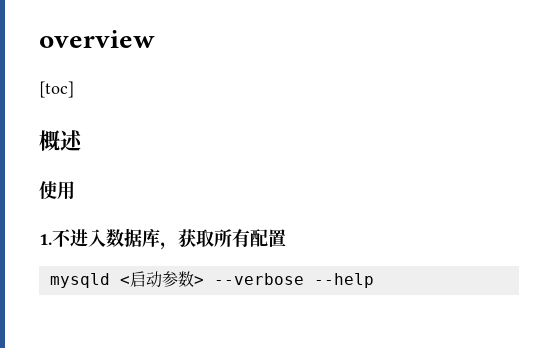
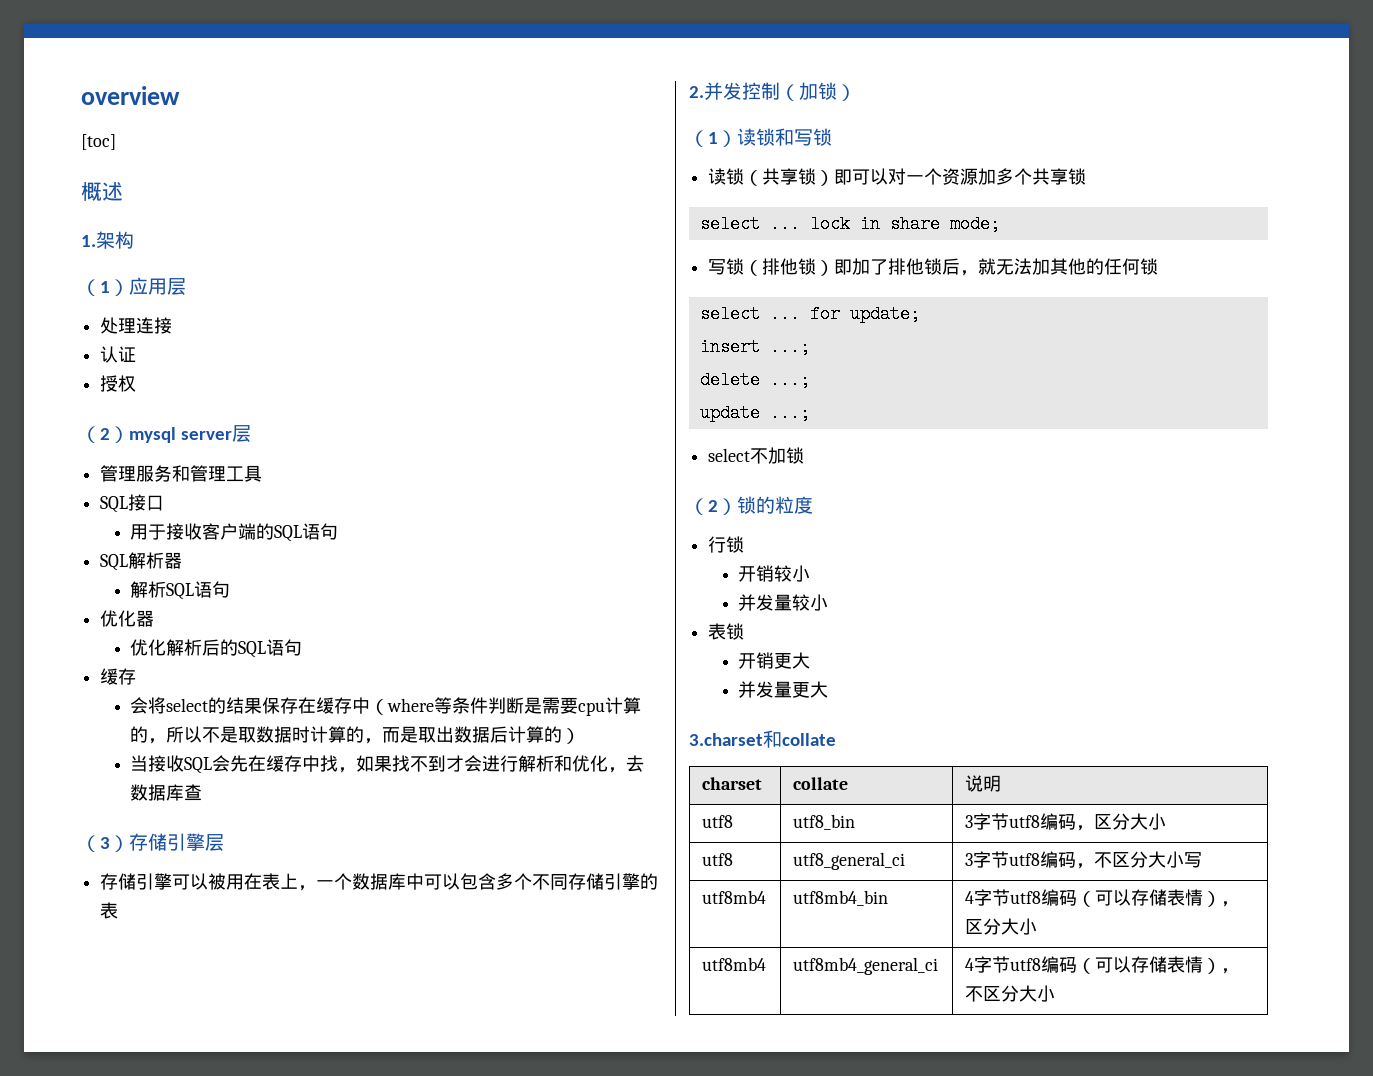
[39,181,75,200] [39,228,286,250] [49,271,374,288] 使用 // 1.不进入数据库，获取所有配置 // mysqld <启动参数> --verbose --help -> [81,231,134,249] [81,277,186,296] [100,317,173,334] [100,346,137,363] [100,375,137,392] [81,425,251,443] [100,465,263,482] [100,494,165,513] [130,523,339,542] [100,552,183,571] [130,581,231,600] [100,610,155,627] [130,639,303,658] [100,668,137,685] [130,697,642,716] [130,726,581,744] [130,755,645,774] [130,784,203,801] [81,833,224,852] [100,873,659,891] [100,902,119,919] [689,82,856,101] [689,128,832,147] [708,168,1087,186] [699,215,1000,233] [708,258,1159,276] [699,305,920,323] [699,338,810,356] [699,371,810,389] [699,404,810,422] [708,447,805,464] [689,496,813,515] [708,536,745,553] [738,565,811,582] [738,594,829,611] [708,623,745,640] [738,652,811,669] [738,681,829,698] [689,730,836,748] [702,777,763,790] [793,777,849,790] [965,775,1002,792] [702,815,734,828] [793,814,856,830] [965,813,1167,831] [702,853,734,866] [793,852,906,870] [965,851,1203,869] [702,890,767,904] [793,890,889,906] [965,889,1240,907] [965,918,1038,935] [702,957,767,971] [793,957,939,975] [965,956,1240,974] [965,985,1056,1002] 1.架构 // （1）应用层 // 处理连接 // 认证 // 授权 // （2）mysql server层 // 管理服务和管理工具 // SQL接口 // 用于接收客户端的SQL语句 // SQL解析器 // 解析SQL语句 // 优化器 // 优化解析后的SQL语句 // 缓存 // 会将select的结果保存在缓存中（where等条件判断是需要cpu计算的，所以不是取数据时计算的，而是取出数据后计算的） // 当接收SQL会先在缓存中找，如果找不到才会进行解析和优化，去数据库查 // （3）存储引擎层 // 存储引擎可以被用在表上，一个数据库中可以包含多个不同存储引擎的表 // 2.并发控制（加锁） // （1）读锁和写锁 // 读锁（共享锁）即可以对一个资源加多个共享锁 // select ... lock in share mode; // 写锁（排他锁）即加了排他锁后，就无法加其他的任何锁 // select ... for update; // insert ...; // delete ...; // update ...; // select不加锁 // （2）锁的粒度 // 行锁 // 开销较小 // 并发量较小 // 表锁 // 开销更大 // 并发量更大 // 3.charset和collate // charset | collate | 说明 // utf8 | utf8_bin | 3字节utf8编码，区分大小 // utf8 | utf8_general_ci | 3字节utf8编码，不区分大小写 // utf8mb4 | utf8mb4_bin | 4字节utf8编码（可以存储表情），区分大小 // utf8mb4 | utf8mb4_general_ci | 4字节utf8编码（可以存储表情），不区分大小

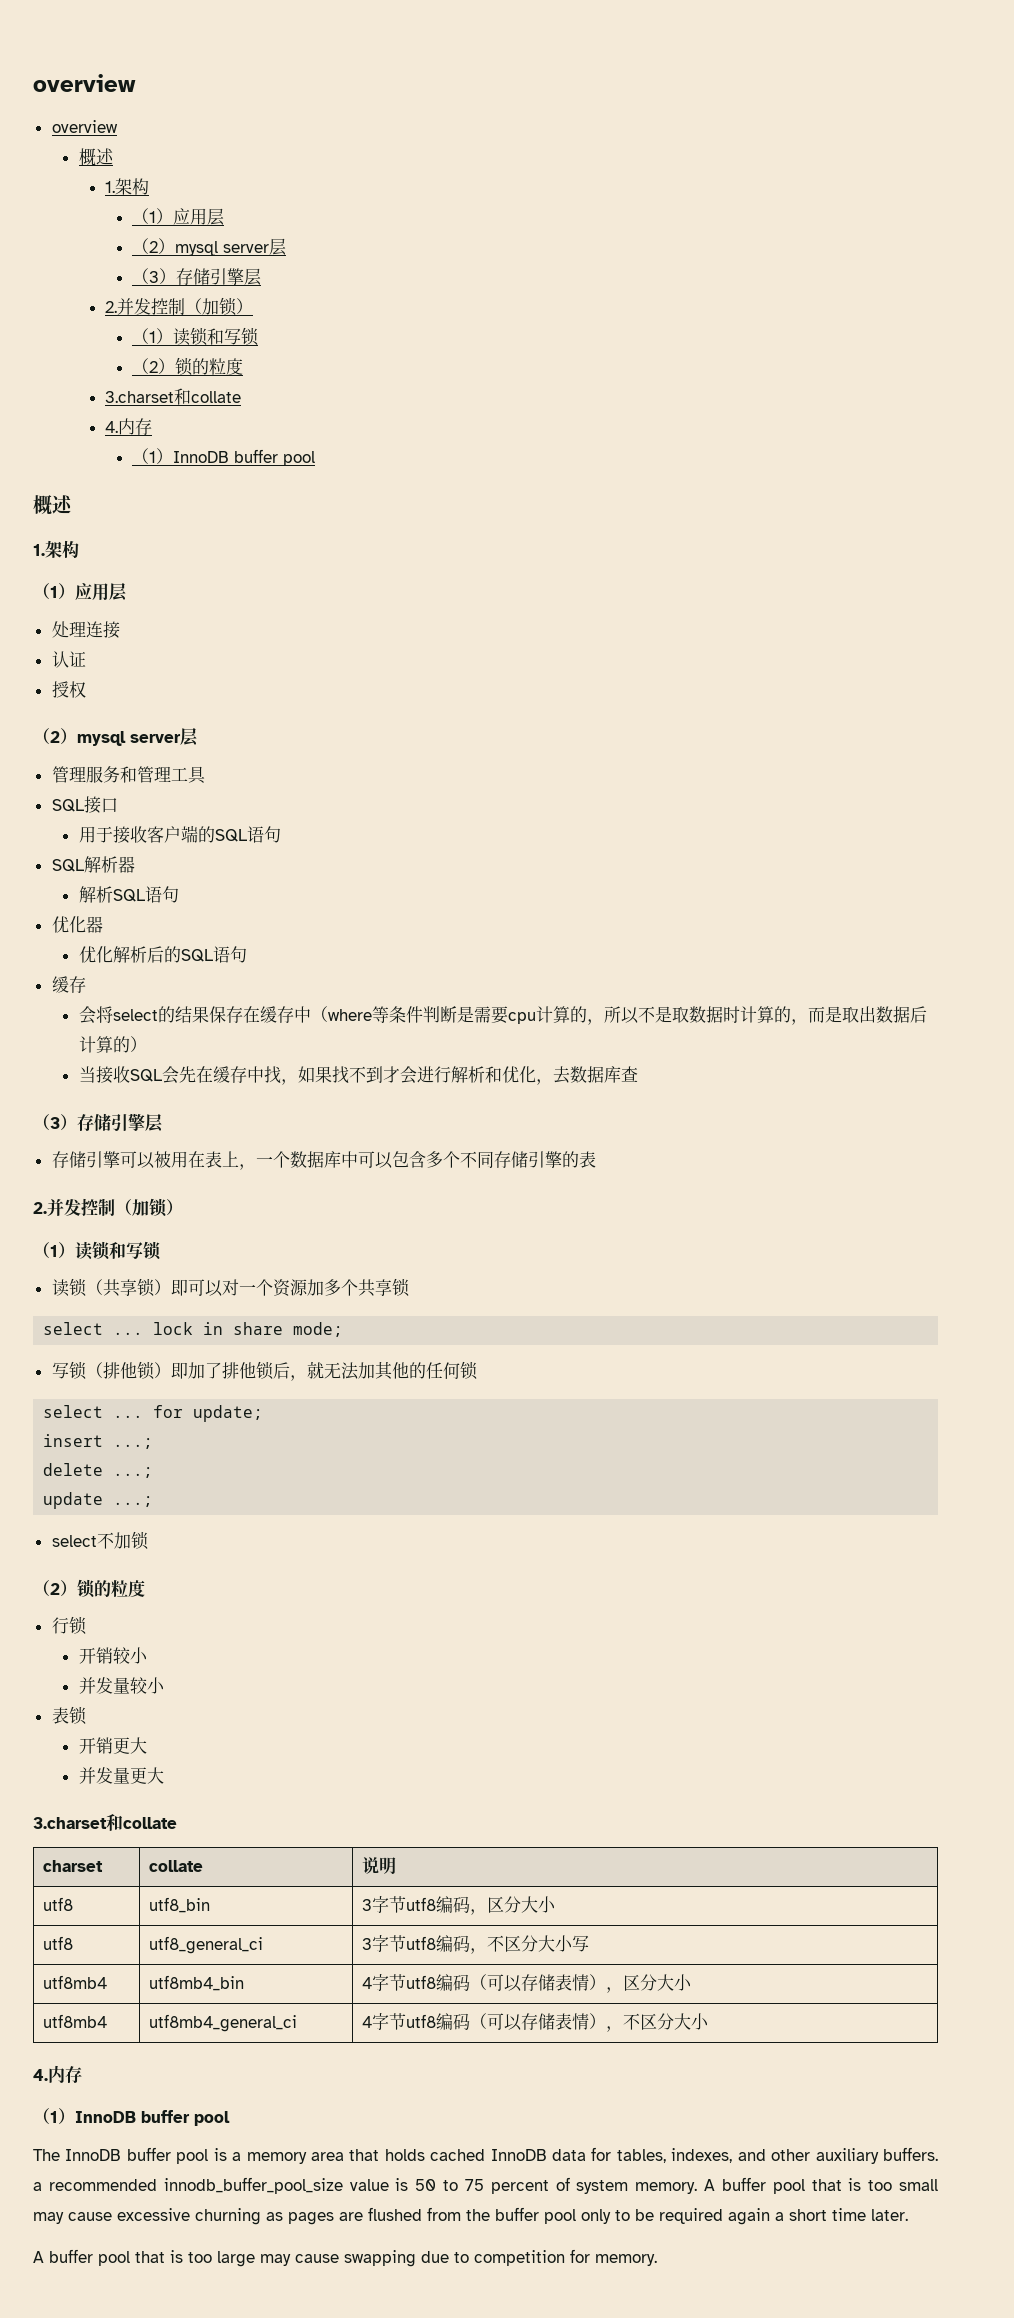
[81,86,180,105] [81,134,116,150] overview // [toc] -> [33,74,136,92] [51,120,118,133] [78,148,114,166] [105,178,150,195] [132,208,225,226] [132,238,287,256] [132,268,262,286] [105,297,254,316] [132,327,260,346] [132,357,244,376] [105,388,242,405] [105,418,153,435] [132,448,316,466] overview // overview // 概述 // 1.架构 // （1）应用层 // （2）mysql server层 // （3）存储引擎层 // 2.并发控制（加锁） // （1）读锁和写锁 // （2）锁的粒度 // 3.charset和collate // 4.内存 // （1）InnoDB buffer pool
(1056, 993) none -> [33,2065,82,2083] [33,2108,230,2126] [33,2147,939,2164] [33,2177,939,2194] [33,2207,908,2225] [33,2249,657,2267] // 4.内存 // （1）InnoDB buffer pool // The InnoDB buffer pool is a memory area that holds cached InnoDB data for tables, indexes, and other auxiliary buffers. a recommended innodb_buffer_pool_size value is 50 to 75 percent of system memory. A buffer pool that is too small may cause excessive churning as pages are flushed from the buffer pool only to be required again a short time later. // A buffer pool that is too large may cause swapping due to competition for memory.

